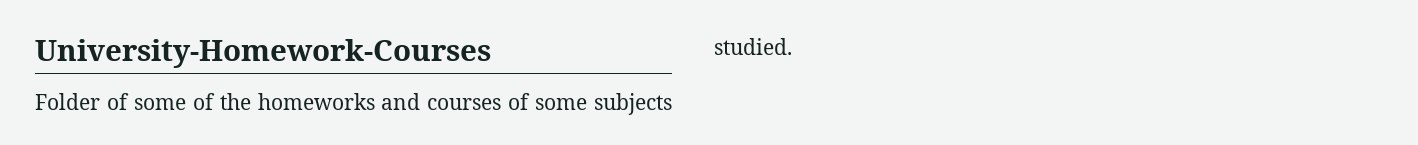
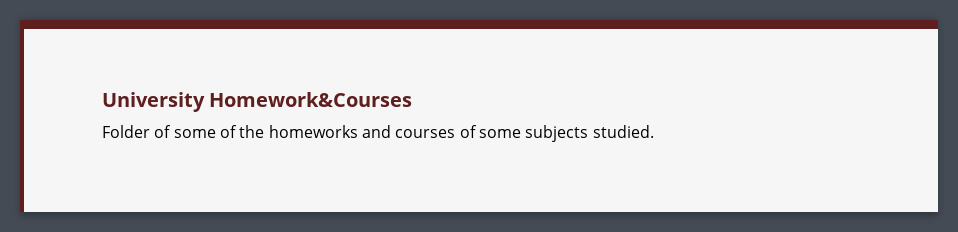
[35,39,491,68] University-Homework-Courses -> [102,92,413,112] University Homework&Courses

